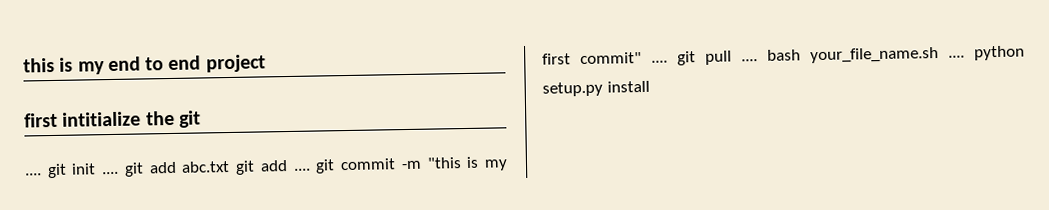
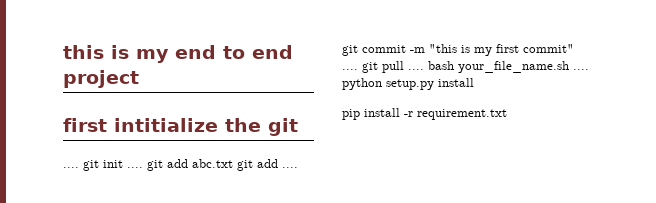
(650, 86) none -> [342,108,507,120] // pip install -r requirement.txt

